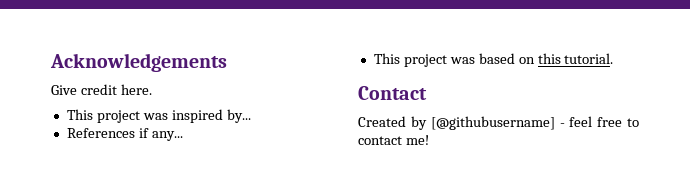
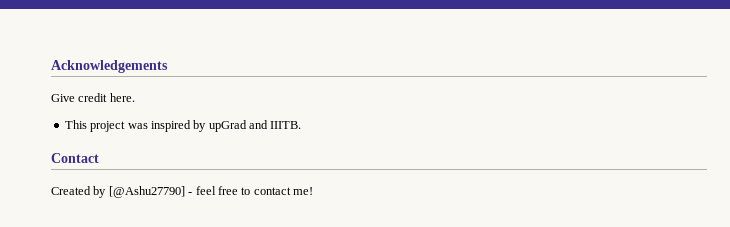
[226,109,251,123] [66,128,183,141] [373,53,614,67] by... // References if any... // This project was based on this tutorial. -> [193,120,302,132] by upGrad and IIITB.
[430,116,555,130] [@githubusername] -> [108,186,185,198] [@Ashu27790]

